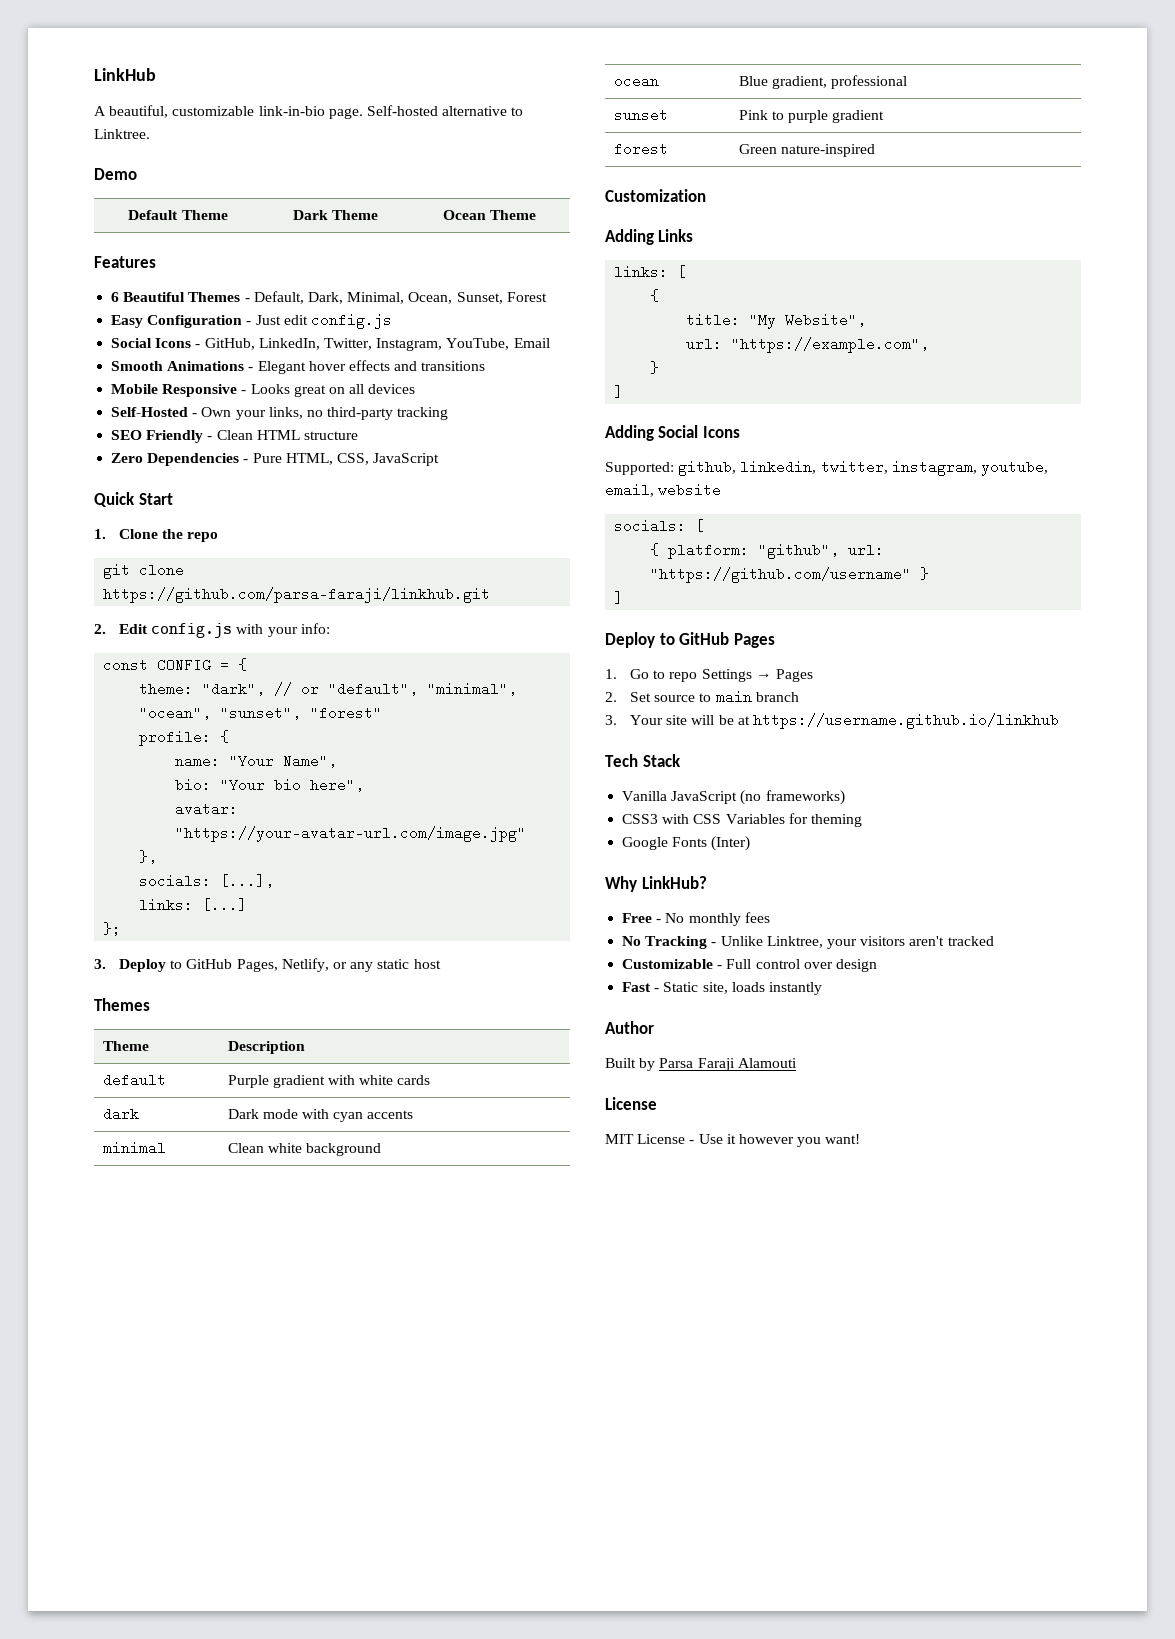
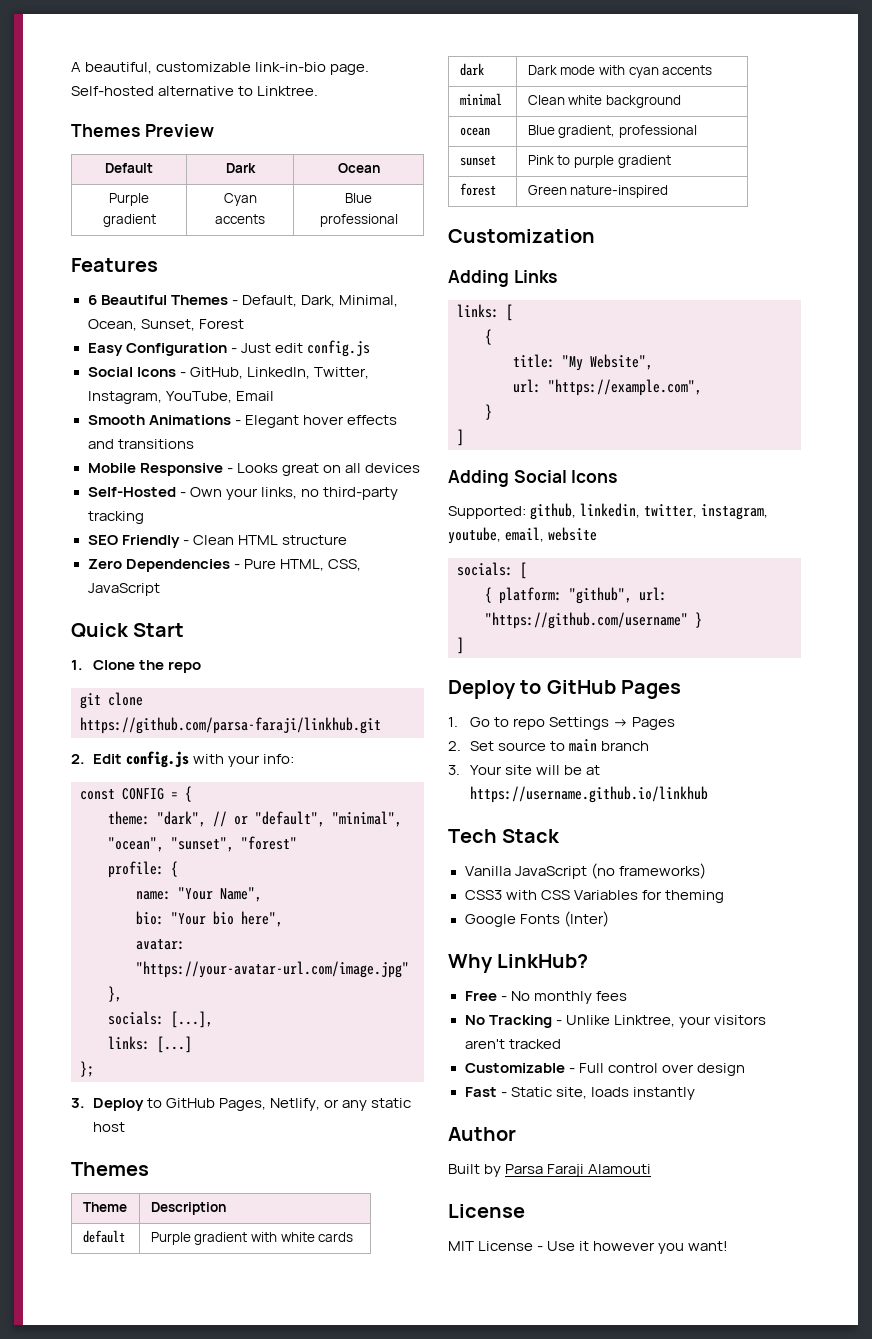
[94,68,156,81] LinkHub // -> (71, 67) none
[94,168,137,180] Demo -> [71,124,214,137] Themes Preview
[181,210,228,220] [292,210,379,220] Theme | Dark Theme -> [225,163,256,173] | Dark
[490,210,537,220] Theme -> [109,193,149,206] [102,214,156,227] [223,193,257,206] [215,214,265,224] [345,193,372,203] [319,214,398,227] // Purple gradient | Cyan accents | Blue professional

